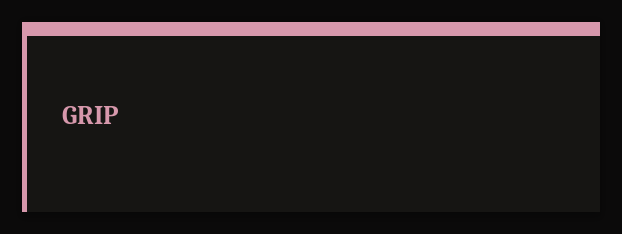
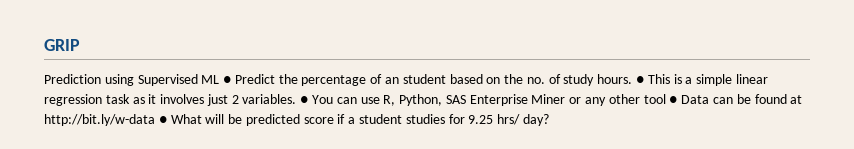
(118, 115) none -> [44,74,768,86] [44,94,803,106] [44,114,549,126] // Prediction using Supervised ML ● Predict the percentage of an student based on the no. of study hours. ● This is a simple linear regression task as it involves just 2 variables. ● You can use R, Python, SAS Enterprise Miner or any other tool ● Data can be found at http://bit.ly/w-data ● What will be predicted score if a student studies for 9.25 hrs/ day?

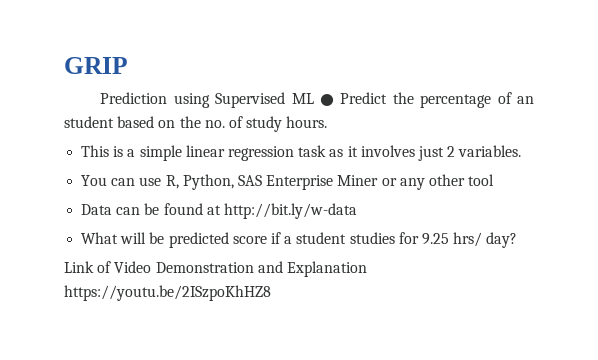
[636,76,645,84] ● -> (328, 122) //
[300,96,309,104] ● -> (522, 151) //
[669,96,678,104] ● -> (495, 180) //
[158,116,167,124] ● -> (357, 211) //
(549, 120) none -> [64,261,367,277] [64,285,271,301] // Link of Video Demonstration and Explanation https://youtu.be/2ISzpoKhHZ8

